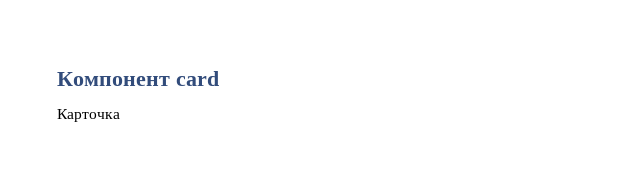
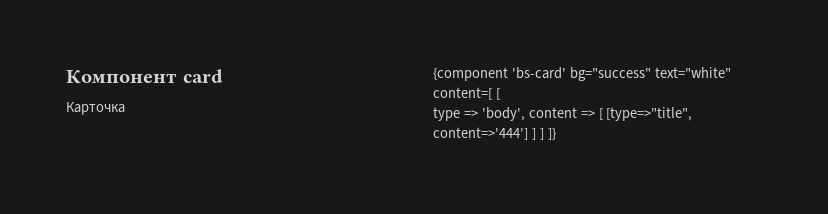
(120, 115) none -> [433,67,731,81] [433,87,500,100] [433,107,693,121] [433,127,556,140] // {component 'bs-card' bg="success" text="white" content=[ [ // type => 'body', content => [ [type=>"title", content=>'444'] ] ] ]}

